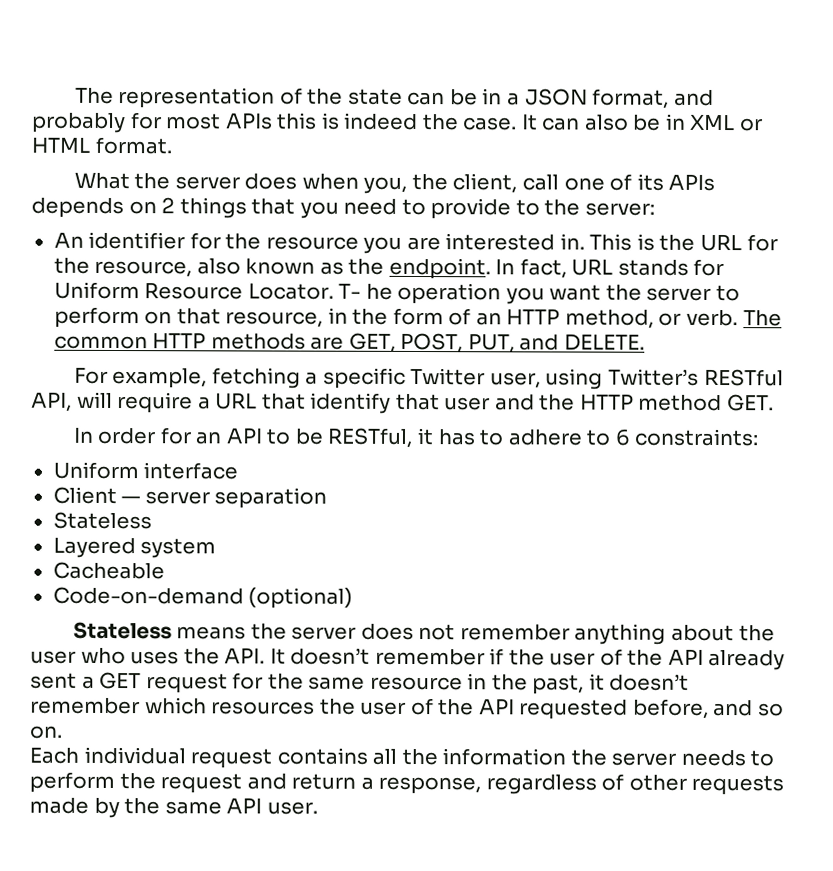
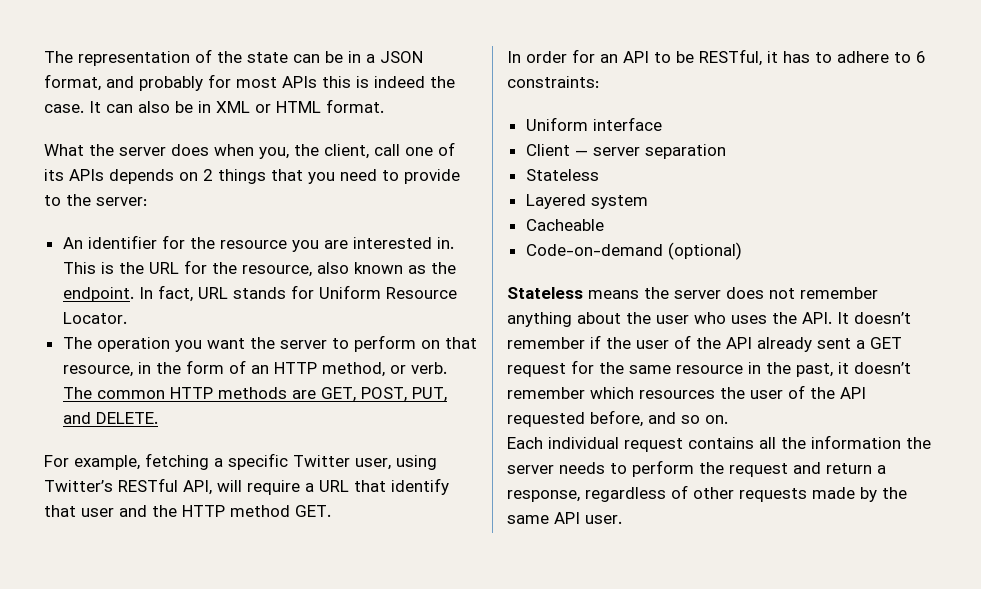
[338,283,393,300] T- he -> [62,337,92,349] // The

